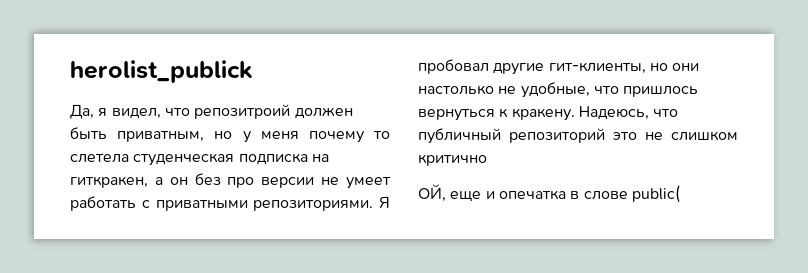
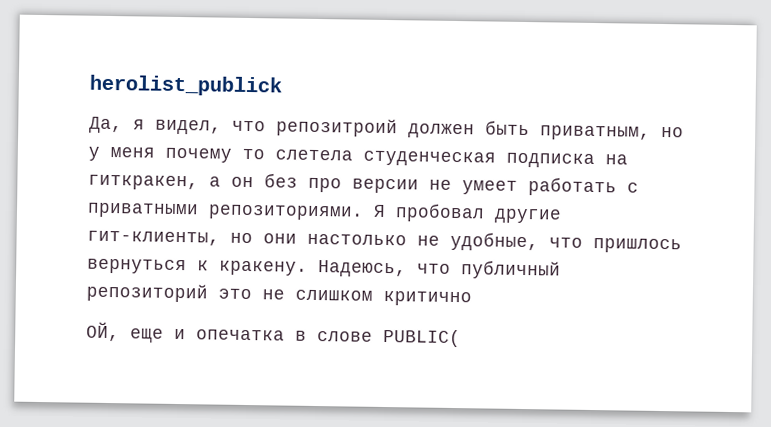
[631,185,680,203] public( -> [383,328,461,348] PUBLIC(

